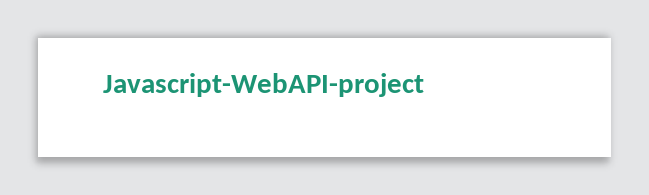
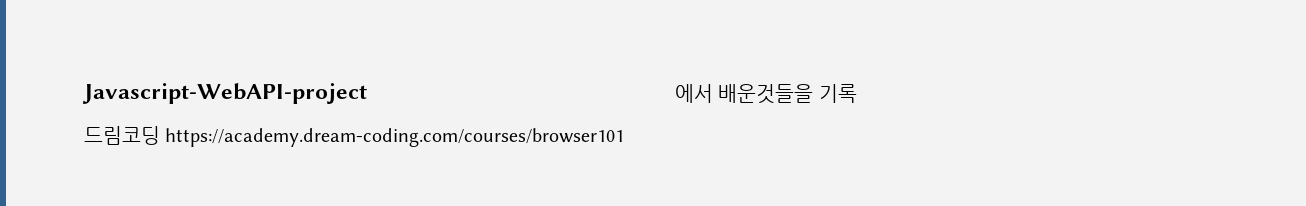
(424, 85) none -> [84,126,625,147] [675,84,857,104] // 드림코딩 https://academy.dream-coding.com/courses/browser101 에서 배운것들을 기록

